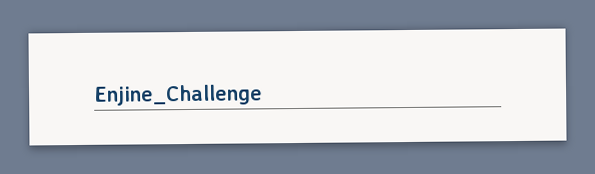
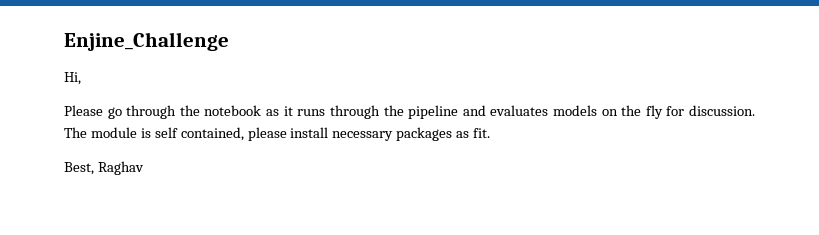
(263, 95) none -> [64,72,81,85] [64,105,755,119] [64,127,491,141] [64,161,144,175] // Hi, // Please go through the notebook as it runs through the pipeline and evaluates models on the fly for discussion. The module is self contained, please install necessary packages as fit. // Best, Raghav

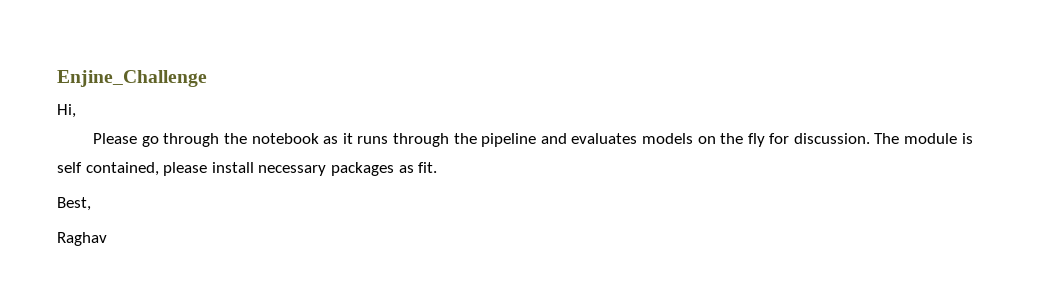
(94, 168) none -> (91, 204) //

